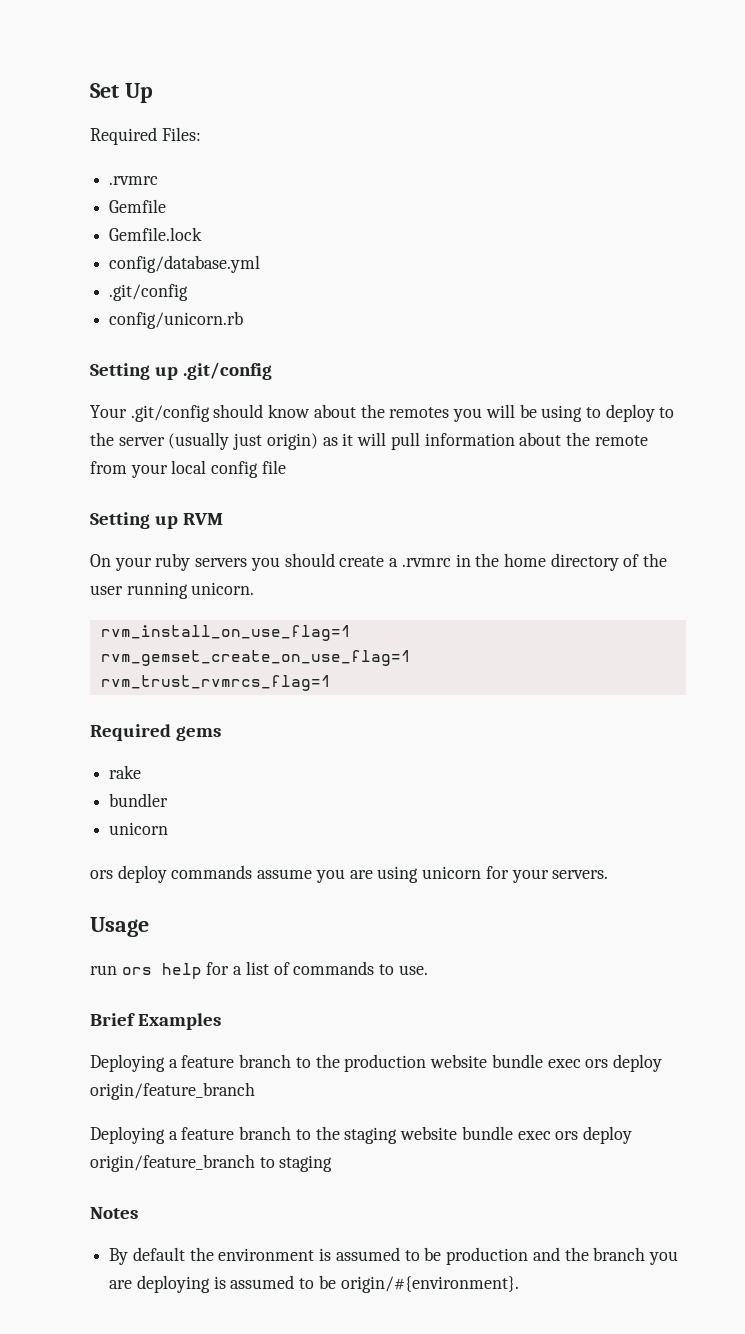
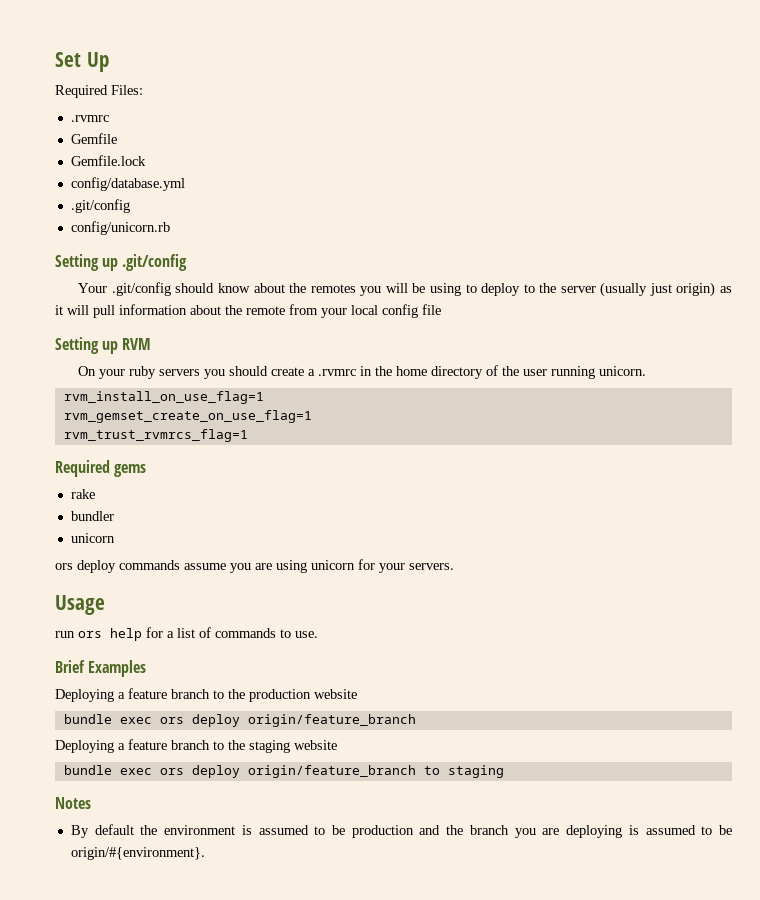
(488, 1061) none -> (357, 694) //
(458, 1133) none -> (337, 745) //

